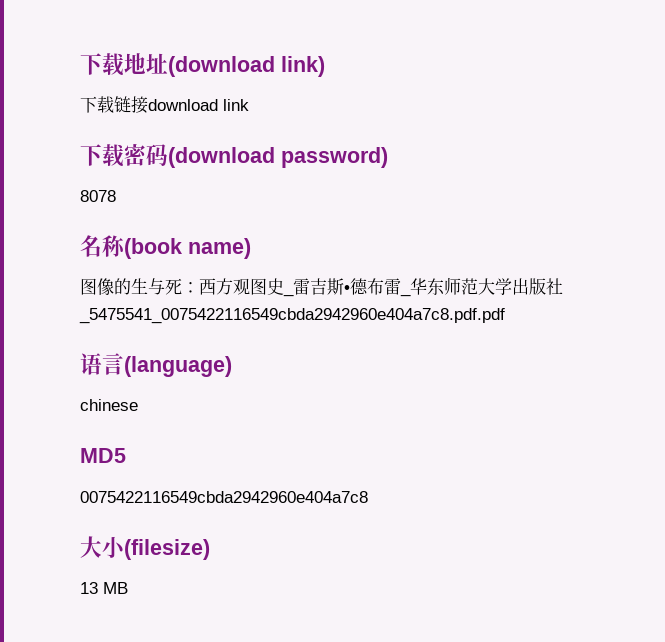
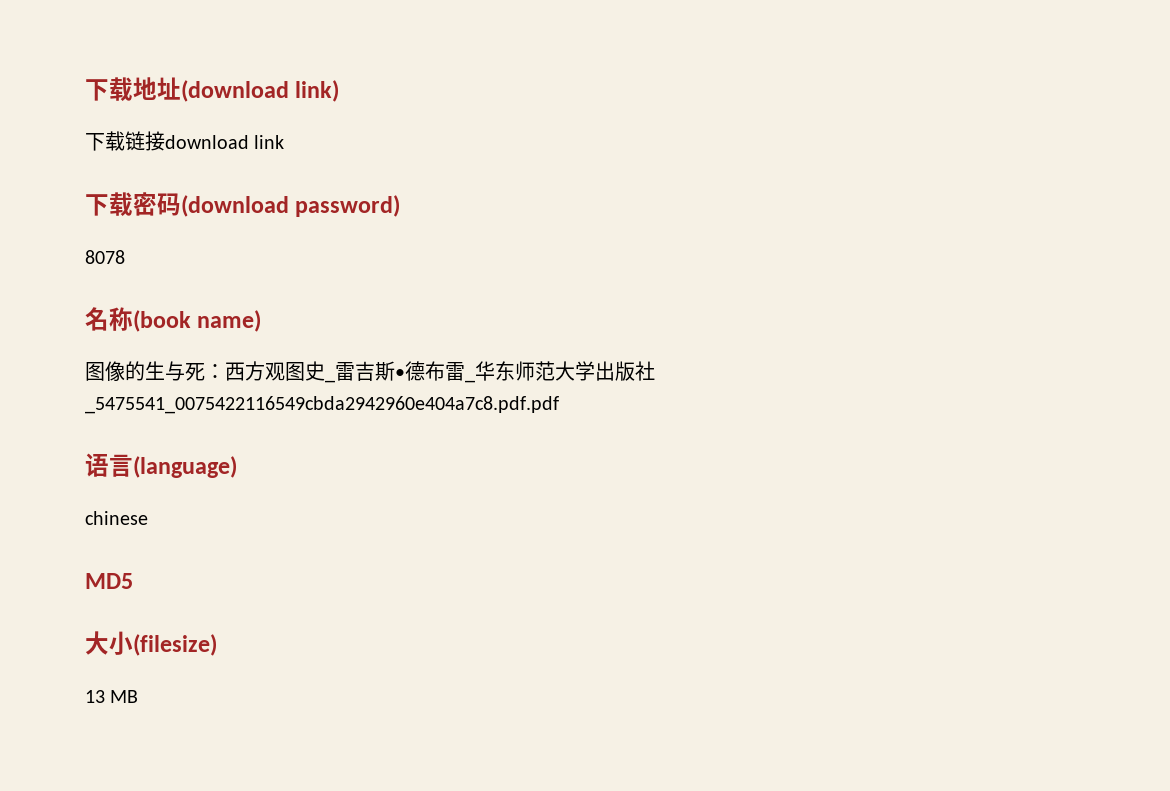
[80,491,368,503] // 0075422116549cbda2942960e404a7c8 -> (133, 581) none

